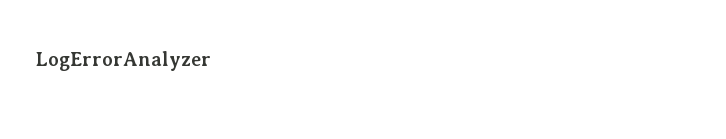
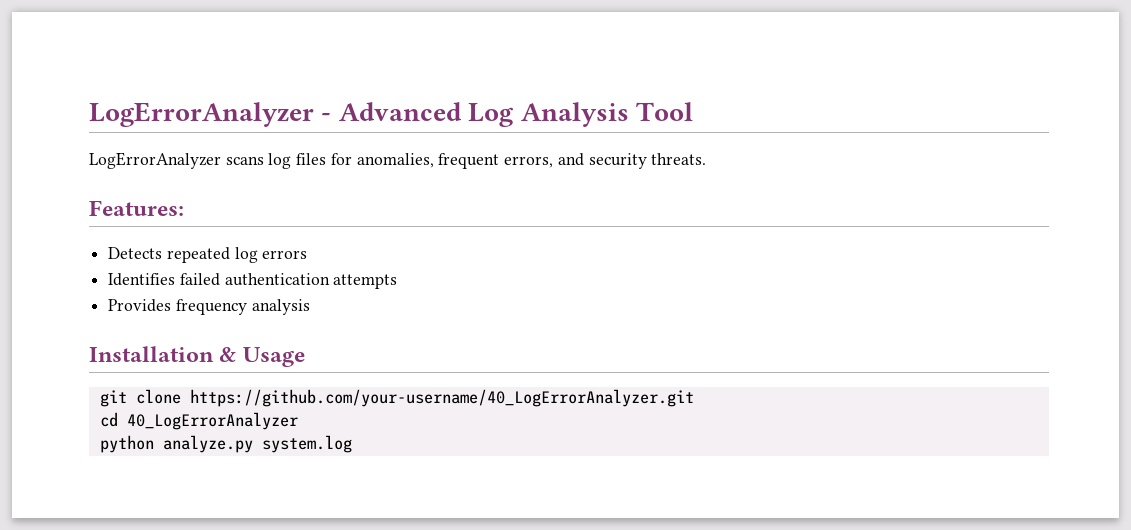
[36,51,211,71] LogErrorAnalyzer -> [89,102,694,127] [89,152,707,169] [89,200,184,216] [108,247,308,263] [108,273,398,289] [108,299,310,315] [89,346,305,367] [99,389,694,407] [99,412,298,430] [99,435,352,453] LogErrorAnalyzer - Advanced Log Analysis Tool // LogErrorAnalyzer scans log files for anomalies, frequent errors, and security threats. // Features: // Detects repeated log errors // Identifies failed authentication attempts // Provides frequency analysis // Installation & Usage // git clone https://github.com/your-username/40_LogErrorAnalyzer.git // cd 40_LogErrorAnalyzer // python analyze.py system.log

